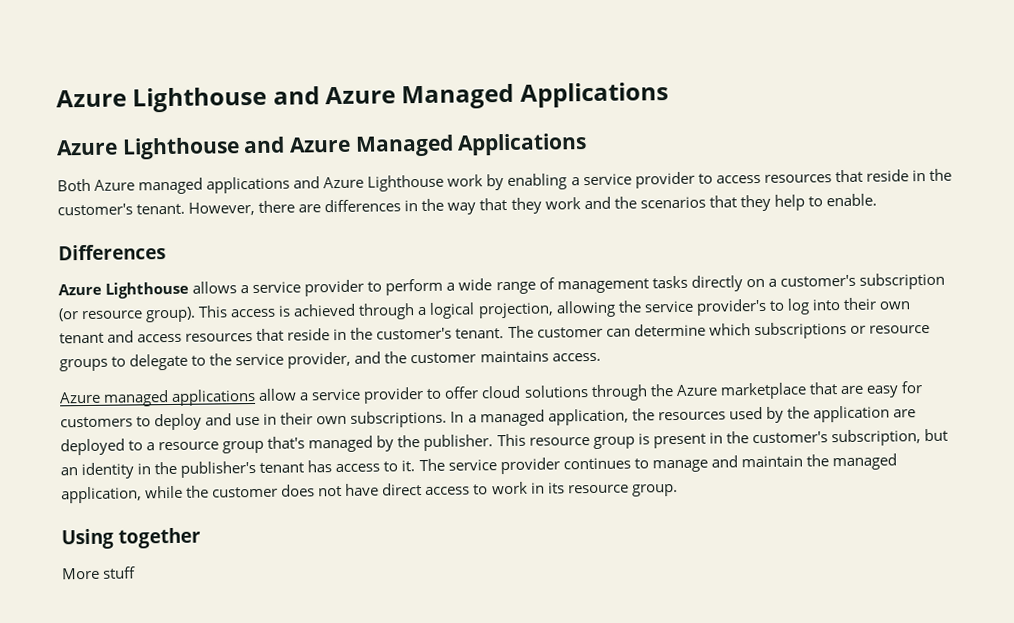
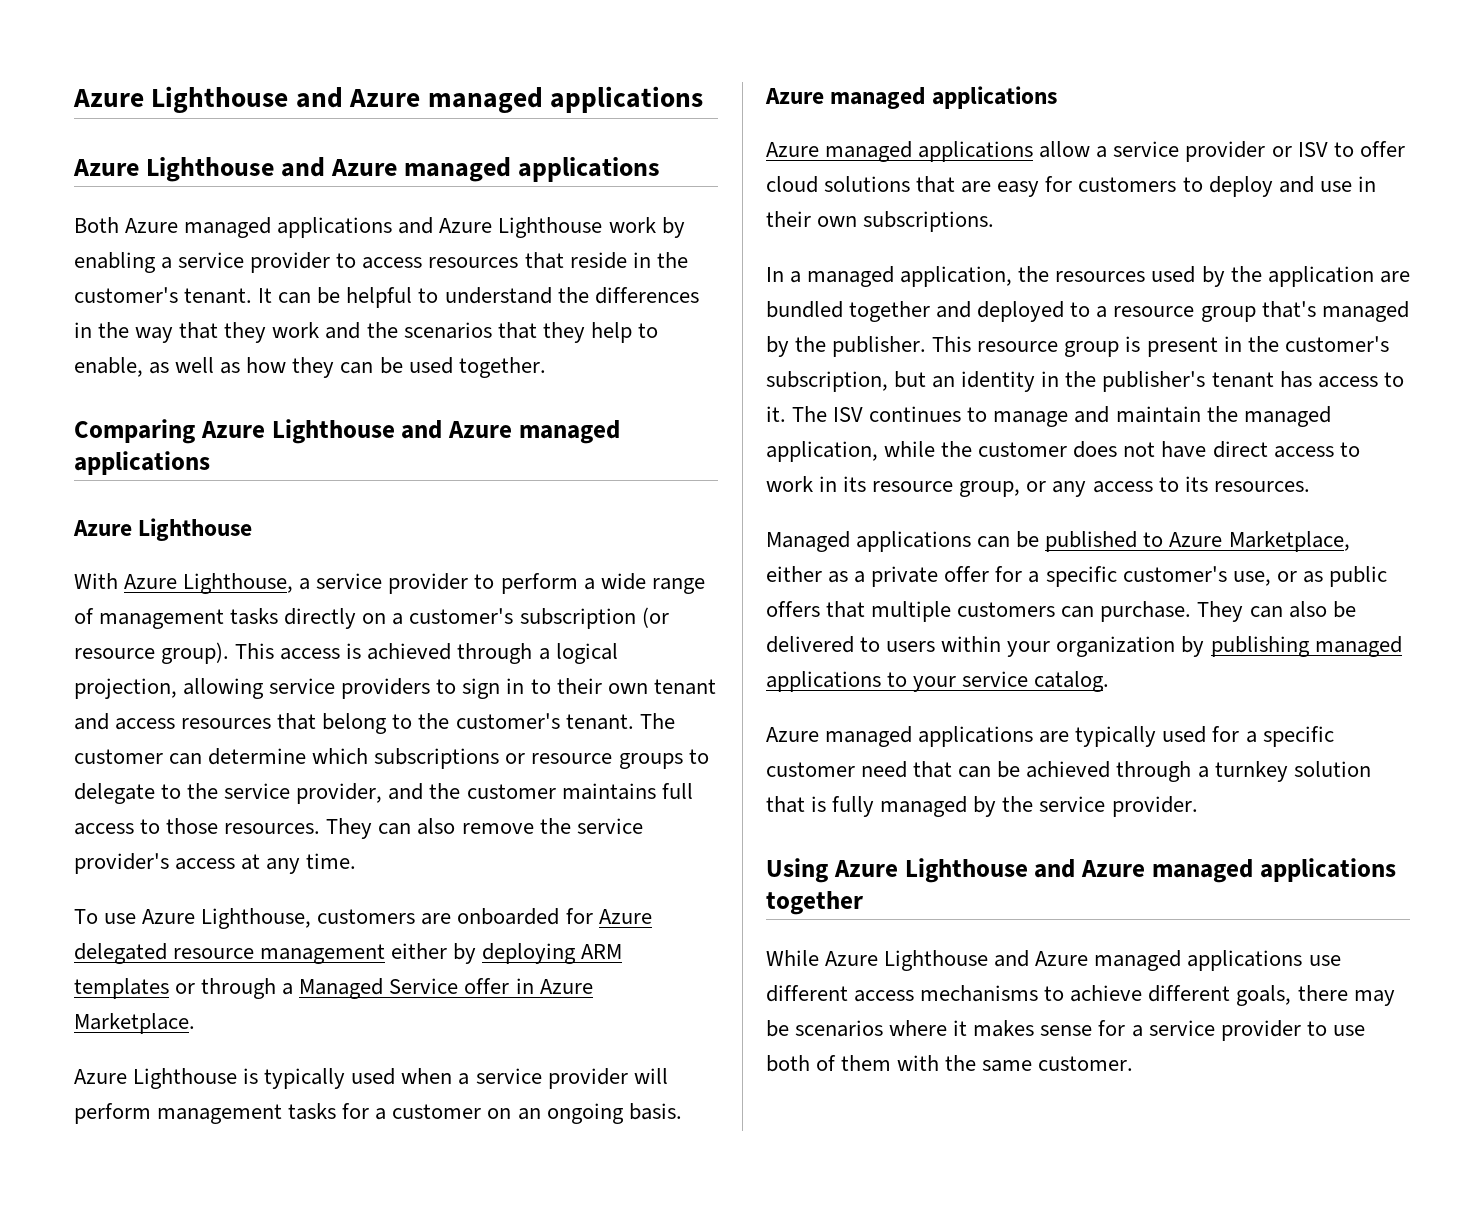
[56,82,669,113] [56,133,588,160] Azure Lighthouse and Azure Managed Applications // Azure Lighthouse and Azure Managed Applications -> [73,86,704,113] [73,157,661,182] Azure Lighthouse and Azure managed applications // Azure Lighthouse and Azure managed applications
[188,200,322,216] However, there are -> [258,287,589,308] It can be helpful to understand the
[825,193,877,207] [58,244,166,261] [58,281,238,299] enable. // Differences // Azure Lighthouse allows -> [74,357,546,378] [74,419,620,444] [74,451,210,475] [73,518,253,541] [74,573,294,594] enable, as well as how they can be used together. // Comparing Azure Lighthouse and Azure managed applications // Azure Lighthouse // With Azure Lighthouse,
[617,298,841,316] the service provider's to log into -> [269,678,551,699] service providers to sign in to
[287,328,348,341] reside in -> [322,713,413,734] belong to
[551,352,601,362] access. -> [661,783,693,799] [74,818,643,839] [74,853,357,874] [74,908,652,929] [74,943,623,964] [74,978,593,999] [74,1013,195,1034] [74,1068,668,1089] [74,1103,682,1124] [765,86,1057,109] full access to those resources. They can also remove the service provider's access at any time. // To use Azure Lighthouse, customers are onboarded for Azure delegated resource management either by deploying ARM templates or through a Managed Service offer in Azure Marketplace. // Azure Lighthouse is typically used when a service provider will perform management tasks for a customer on an ongoing basis. // Azure managed applications
(425, 395) none -> [1271,142,1328,157] or ISV
[590,382,807,402] through the Azure marketplace -> (911, 184) none
(448, 419) none -> (995, 221) //
(916, 413) none -> [766,301,972,322] bundled together and
[447,457,560,475] service provider -> [833,407,864,422] ISV
[631,483,678,497] [61,527,202,550] [62,566,137,580] group. // Using together // More stuff -> [959,476,1310,497] [766,531,1350,552] [766,566,1387,587] [766,601,1356,622] [766,636,1402,657] [766,671,1110,692] [766,726,1334,747] [766,761,1371,782] [766,796,1198,817] [766,858,1396,883] [766,891,863,915] [766,950,1341,971] [766,985,1395,1006] [766,1020,1365,1041] [766,1055,1134,1072] group, or any access to its resources. // Managed applications can be published to Azure Marketplace, either as a private offer for a specific customer's use, or as public offers that multiple customers can purchase. They can also be delivered to users within your organization by publishing managed applications to your service catalog. // Azure managed applications are typically used for a specific customer need that can be achieved through a turnkey solution that is fully managed by the service provider. // Using Azure Lighthouse and Azure managed applications together // While Azure Lighthouse and Azure managed applications use different access mechanisms to achieve different goals, there may be scenarios where it makes sense for a service provider to use both of them with the same customer.

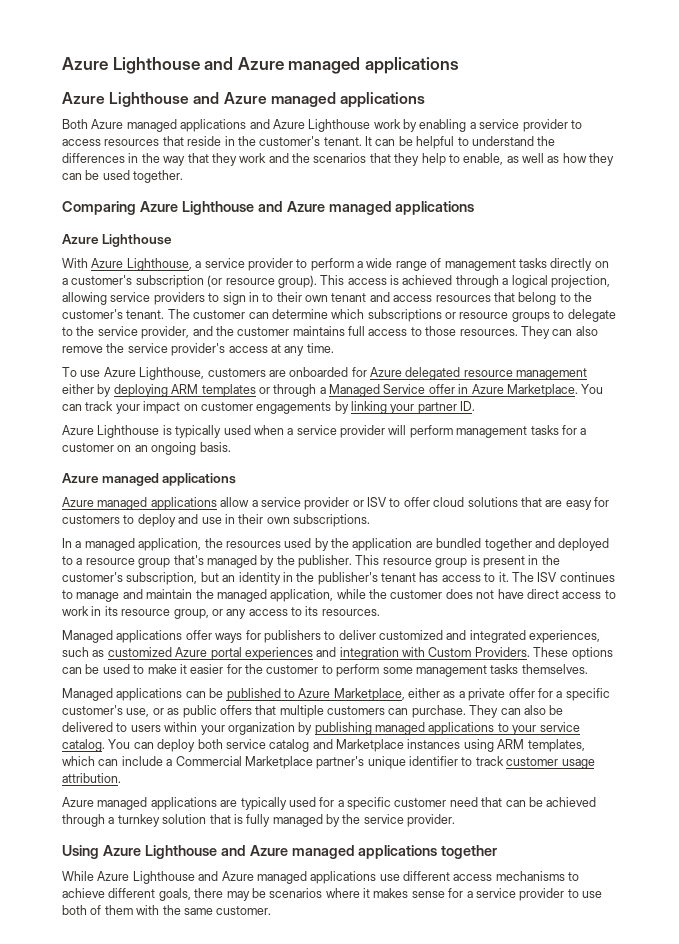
(195, 1023) none -> [581,384,604,394] [62,401,476,414] You can track your impact on customer engagements by linking your partner ID.
(1310, 486) none -> [62,630,601,643] [62,647,613,660] [62,664,588,677] // Managed applications offer ways for publishers to deliver customized and integrated experiences, such as customized Azure portal experiences and integration with Custom Providers. These options can be used to make it easier for the customer to perform some management tasks themselves.
(1110, 681) none -> [108,739,585,752] [62,756,595,769] [62,773,121,783] You can deploy both service catalog and Marketplace instances using ARM templates, which can include a Commercial Marketplace partner's unique identifier to track customer usage attribution.

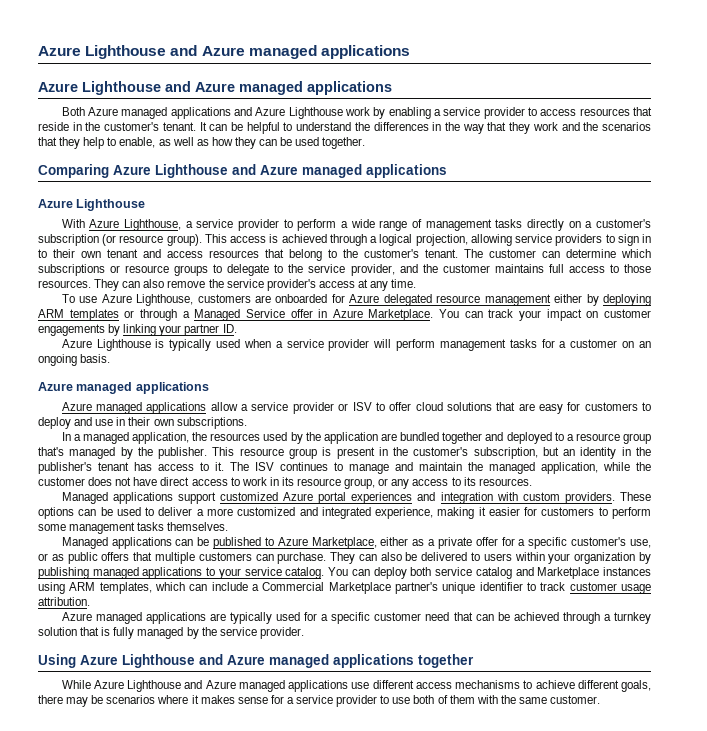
[185,630,601,643] [62,647,105,657] offer ways for publishers to deliver customized and integrated experiences, such as -> [177,492,216,504] support
[428,647,530,657] Custom Providers. -> [522,492,615,504] custom providers.
[147,664,177,674] make -> [158,507,475,519] deliver a more customized and integrated experience, making
[245,664,319,674] the customer -> [541,507,595,516] customers

